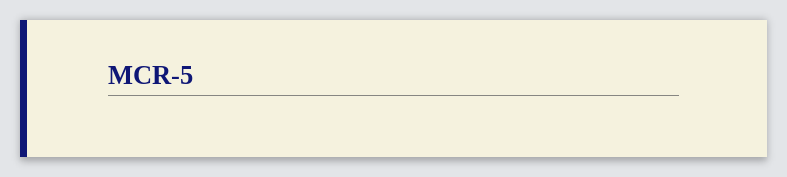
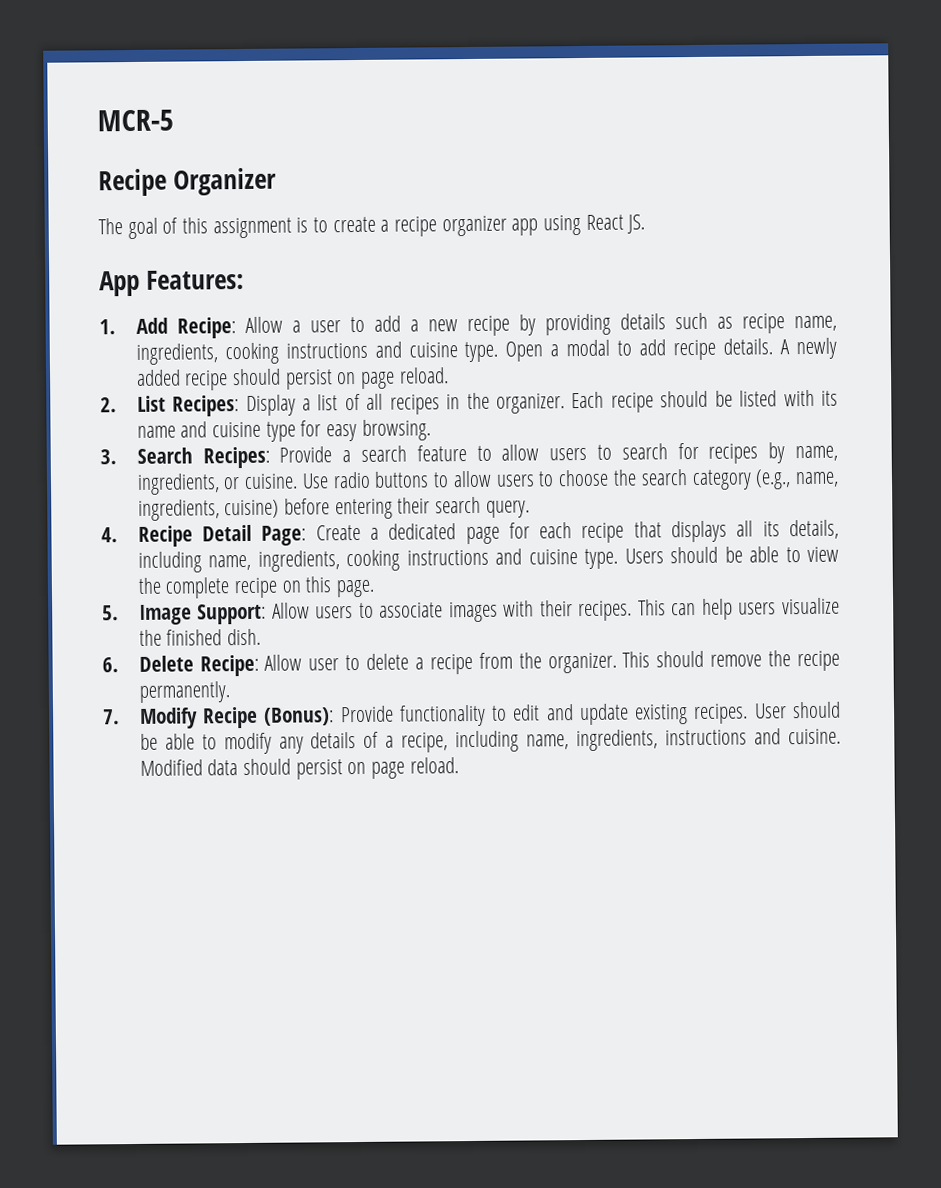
(193, 75) none -> [98,167,278,197] [98,214,646,240] [99,270,245,297] [99,312,837,339] [135,337,837,365] [135,367,449,391] [100,389,838,417] [136,419,431,442] [100,442,838,469] [136,469,839,495] [137,496,530,521] [101,519,839,547] [137,546,839,573] [137,576,376,599] [102,597,840,625] [138,628,262,646] [102,650,840,677] [138,681,230,703] [103,701,841,729] [139,728,841,755] [139,757,459,780] // Recipe Organizer // The goal of this assignment is to create a recipe organizer app using React JS. // App Features: // 1. Add Recipe: Allow a user to add a new recipe by providing details such as recipe name, ingredients, cooking instructions and cuisine type. Open a modal to add recipe details. A newly added recipe should persist on page reload. // 2. List Recipes: Display a list of all recipes in the organizer. Each recipe should be listed with its name and cuisine type for easy browsing. // 3. Search Recipes: Provide a search feature to allow users to search for recipes by name, ingredients, or cuisine. Use radio buttons to allow users to choose the search category (e.g., name, ingredients, cuisine) before entering their search query. // 4. Recipe Detail Page: Create a dedicated page for each recipe that displays all its details, including name, ingredients, cooking instructions and cuisine type. Users should be able to view the complete recipe on this page. // 5. Image Support: Allow users to associate images with their recipes. This can help users visualize the finished dish. // 6. Delete Recipe: Allow user to delete a recipe from the organizer. This should remove the recipe permanently. // 7. Modify Recipe (Bonus): Provide functionality to edit and update existing recipes. User should be able to modify any details of a recipe, including name, ingredients, instructions and cuisine. Modified data should persist on page reload.

